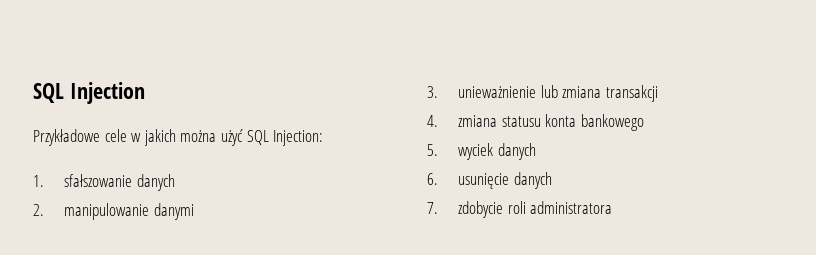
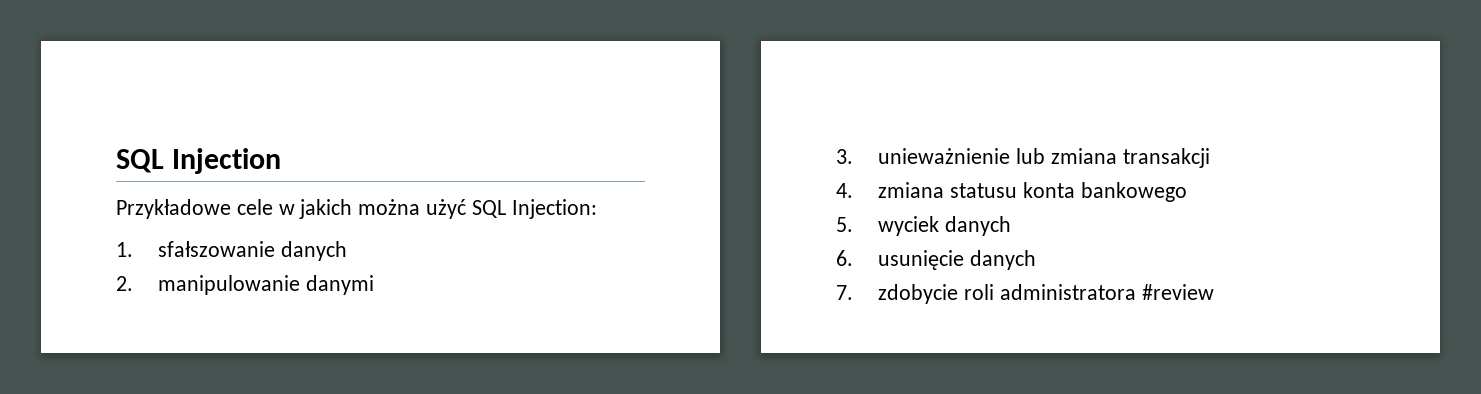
(613, 207) none -> [1141,284,1214,300] #review

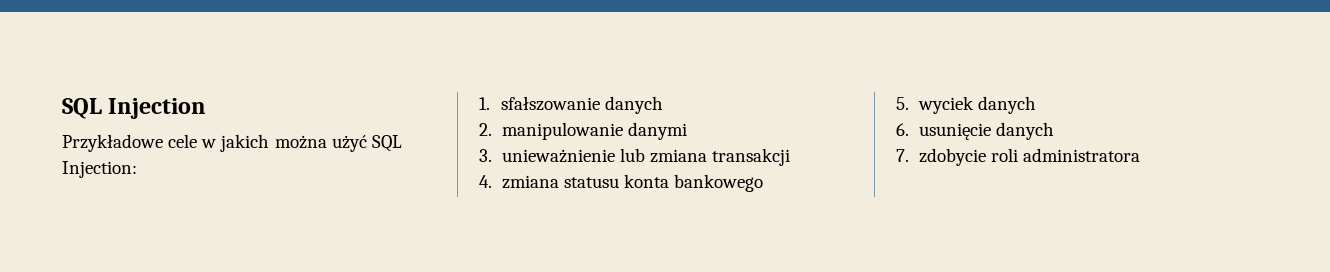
[1141,284,1214,300] #review -> (1140, 155) none

